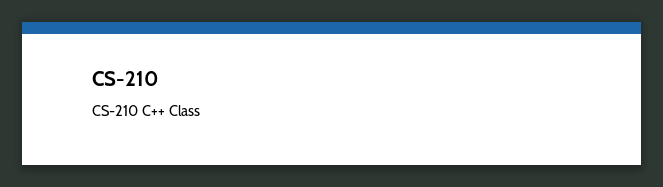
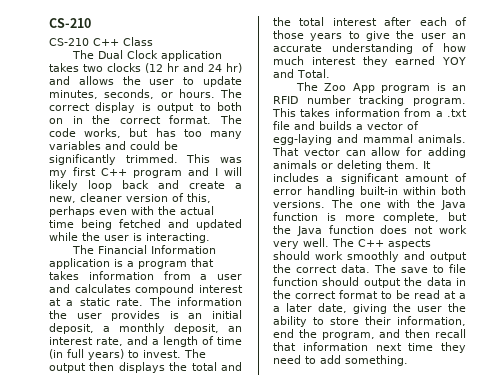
(200, 110) none -> [71,50,222,61] [49,63,242,73] [49,76,242,87] [49,89,242,99] [49,102,243,113] [49,115,242,124] [49,128,242,139] [49,141,178,150] [49,154,242,165] [49,167,242,178] [49,180,242,191] [49,193,211,203] [49,206,214,217] [49,219,242,230] [49,232,210,243] [71,245,216,254] [49,258,214,269] [49,271,242,280] [49,284,243,295] [49,297,242,306] [49,310,242,321] [49,323,242,334] [49,336,242,347] [49,349,206,360] [49,362,243,373] [273,17,467,26] [273,30,466,41] [273,43,466,54] [273,56,466,67] [273,69,330,78] [295,82,466,93] [273,95,466,106] [272,108,467,117] [273,121,419,130] [273,134,466,145] [272,147,466,158] [273,160,431,171] [273,173,467,184] [273,186,466,197] [273,199,466,210] [273,212,467,223] [273,225,467,236] [273,238,431,249] [273,251,467,262] [273,264,466,273] [273,277,466,288] [273,290,466,299] [273,303,466,314] [273,316,466,327] [273,329,466,340] [273,342,466,353] [273,355,408,366] // The Dual Clock application takes two clocks (12 hr and 24 hr) and allows the user to update minutes, seconds, or hours. The correct display is output to both on in the correct format. The code works, but has too many variables and could be significantly trimmed. This was my first C++ program and I will likely loop back and create a new, cleaner version of this, perhaps even with the actual time being fetched and updated while the user is interacting. // The Financial Information application is a program that takes information from a user and calculates compound interest at a static rate. The information the user provides is an initial deposit, a monthly deposit, an interest rate, and a length of time (in full years) to invest. The output then displays the total and the total interest after each of those years to give the user an accurate understanding of how much interest they earned YOY and Total. // The Zoo App program is an RFID number tracking program. This takes information from a .txt file and builds a vector of egg-laying and mammal animals. That vector can allow for adding animals or deleting them. It includes a significant amount of error handling built-in within both versions. The one with the Java function is more complete, but the Java function does not work very well. The C++ aspects should work smoothly and output the correct data. The save to file function should output the data in the correct format to be read at a a later date, giving the user the ability to store their information, end the program, and then recall that information next time they need to add something.

